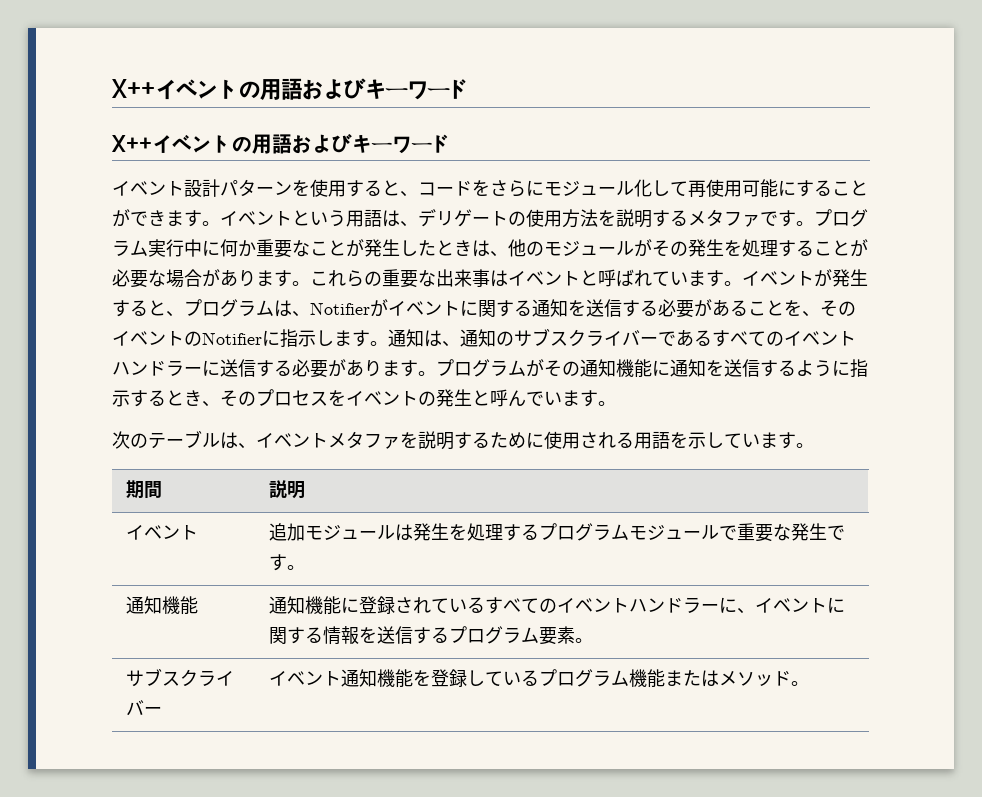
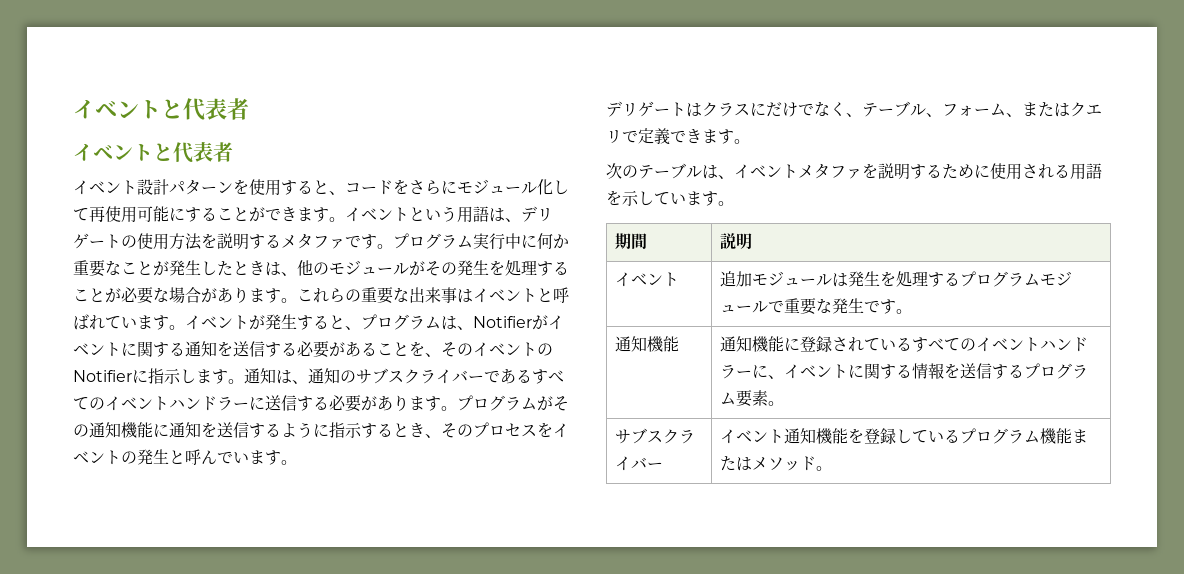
[111,78,470,100] [111,134,452,154] X++イベントの用語およびキーワード // X++イベントの用語およびキーワード -> [73,98,249,121] [73,142,233,163] イベントと代表者 // イベントと代表者
(616, 403) none -> [606,101,1102,117] [606,128,750,145] // デリゲートはクラスにだけでなく、テーブル、フォーム、またはクエリで定義できます。

